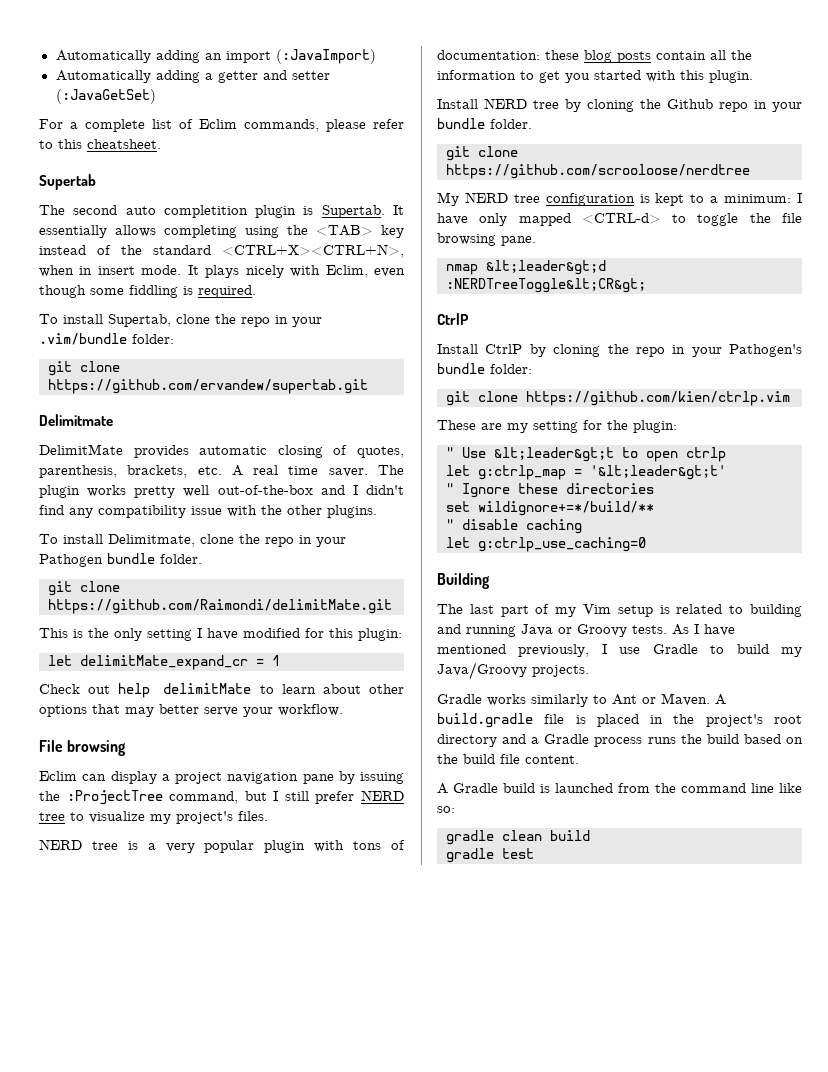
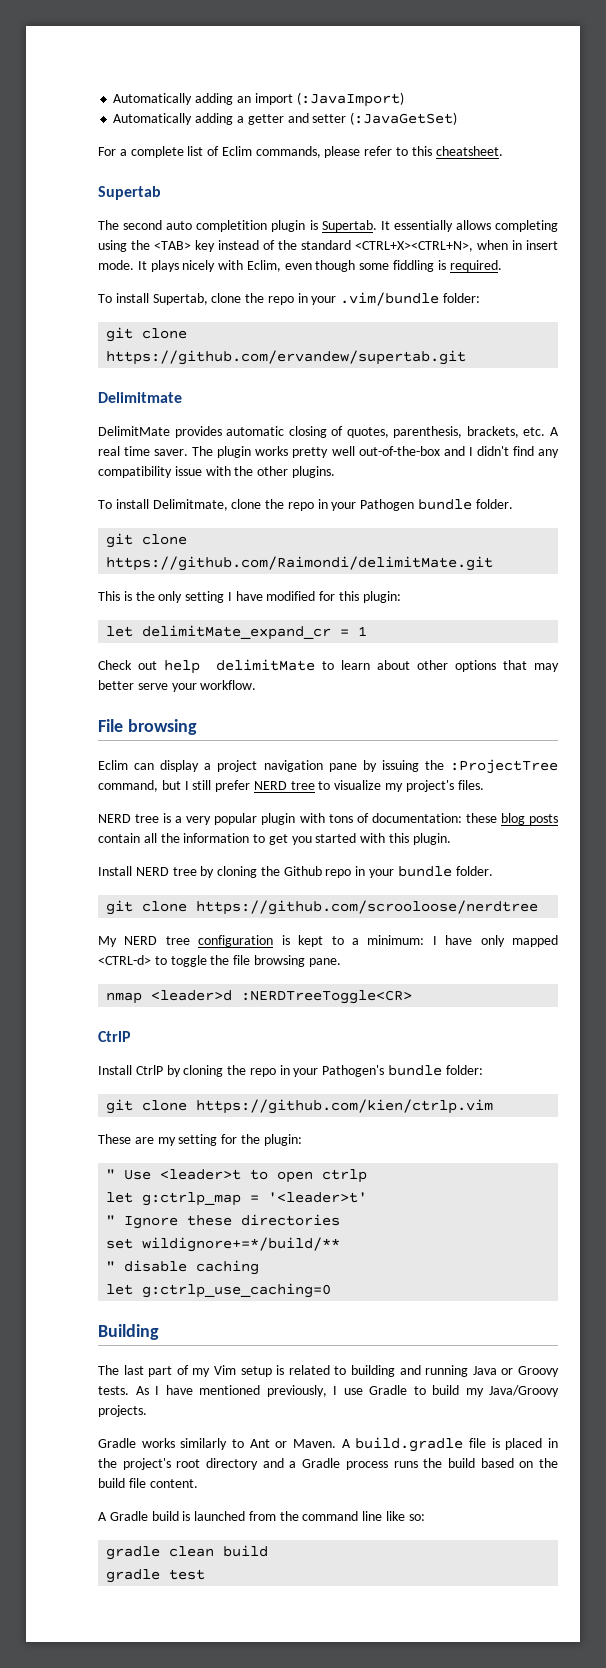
[486,260,606,275] [446,278,646,293] &lt;leader&gt;d :NERDTreeToggle&lt;CR&gt; -> [151,990,413,1004] <leader>d :NERDTreeToggle<CR>
[494,447,614,462] &lt;leader&gt;t -> [160,1169,242,1180] <leader>t
[590,465,726,480] '&lt;leader&gt;t' -> [268,1192,368,1203] '<leader>t'

